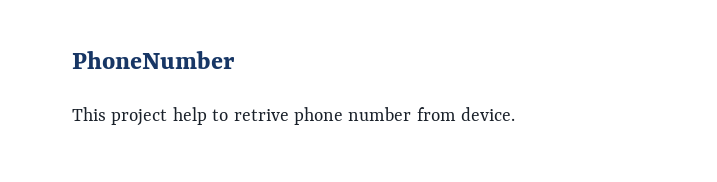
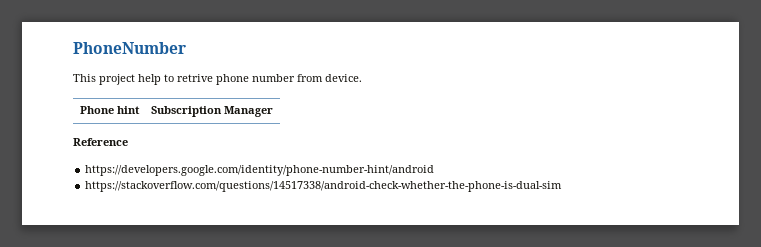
(516, 114) none -> [79,106,140,114] [151,106,273,117] [73,138,128,146] [85,165,435,176] [85,181,563,192] // Phone hint | Subscription Manager // Reference // https://developers.google.com/identity/phone-number-hint/android // https://stackoverflow.com/questions/14517338/android-check-whether-the-phone-is-dual-sim

